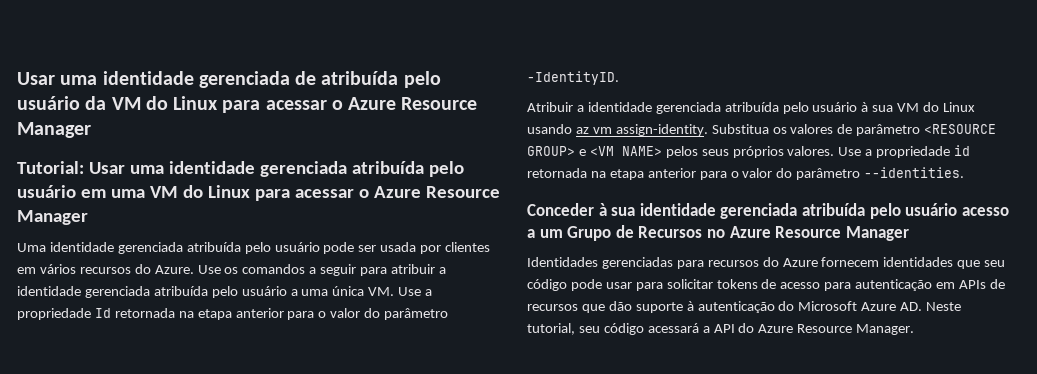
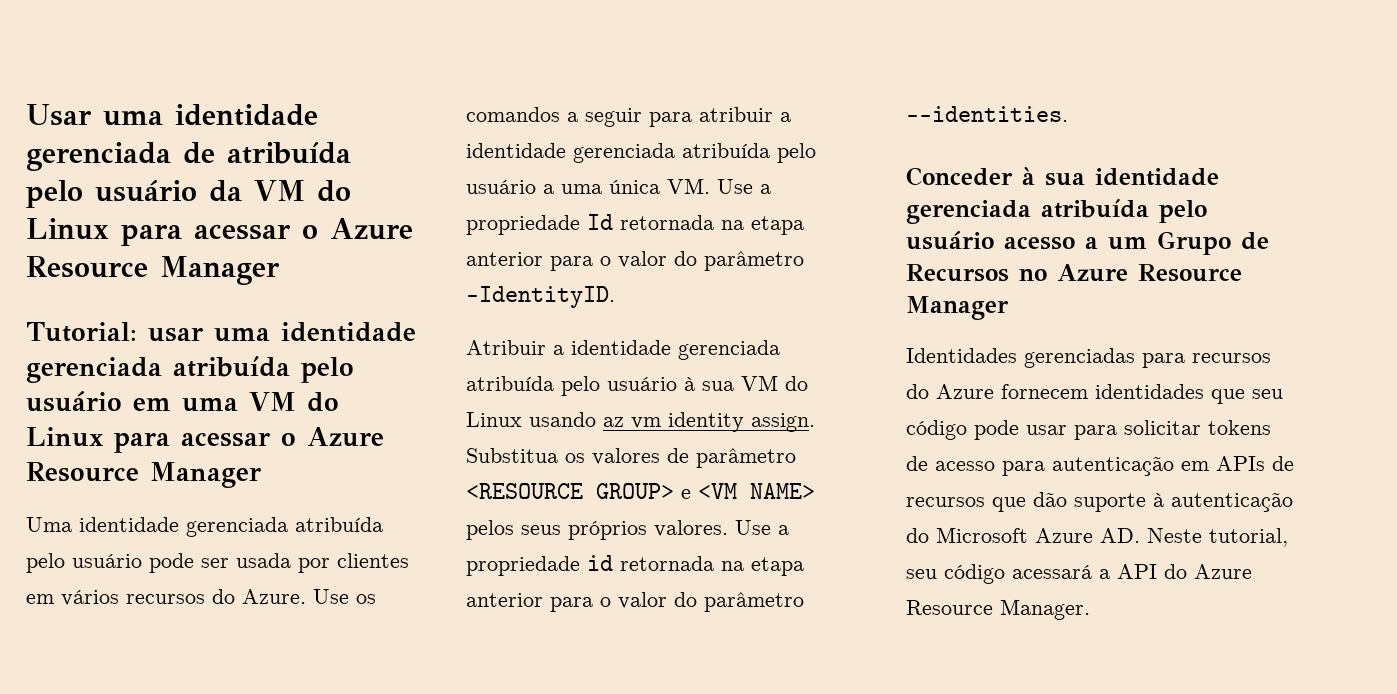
[88,162,125,174] Usar -> [147,327,203,342] usar
[615,124,708,136] assign-identity. -> [668,412,815,432] identity assign.

